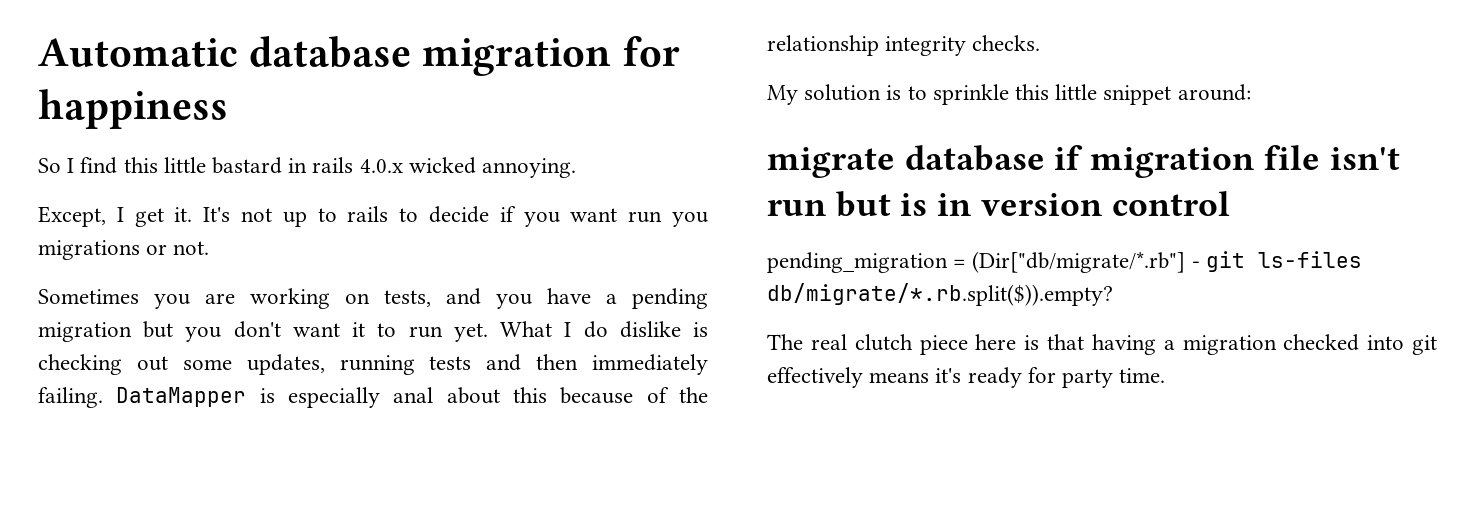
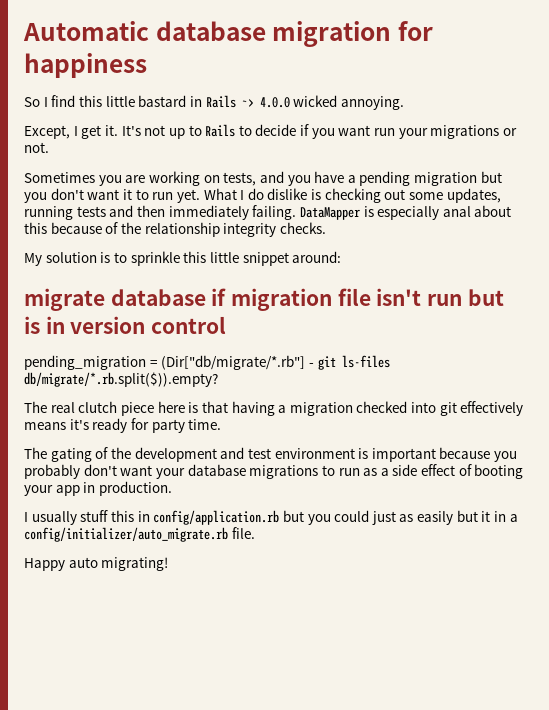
[312,157,403,173] rails 4.0.x -> [205,95,290,108] Rails ~> 4.0.0
[347,206,389,222] rails -> [205,124,236,137] Rails
[672,212,708,227] you -> [398,128,428,139] your
(1166, 375) none -> [24,447,518,462] [24,464,524,479] [24,481,172,496] [24,510,518,525] [24,527,255,542] [24,557,169,571] // The gating of the development and test environment is important because you probably don't want your database migrations to run as a side effect of booting your app in production. // I usually stuff this in config/application.rb but you could just as easily but it in a config/initializer/auto_migrate.rb file. // Happy auto migrating!

